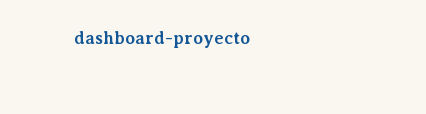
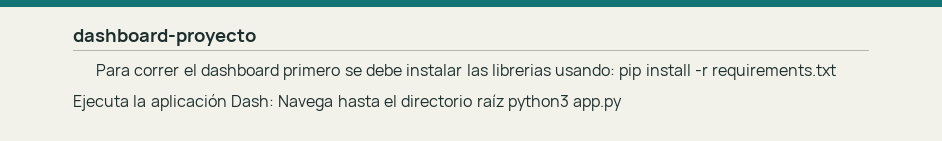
(250, 39) none -> [95,64,837,80] [73,94,623,111] // Para correr el dashboard primero se debe instalar las librerias usando: pip install -r requirements.txt // Ejecuta la aplicación Dash: Navega hasta el directorio raíz python3 app.py

